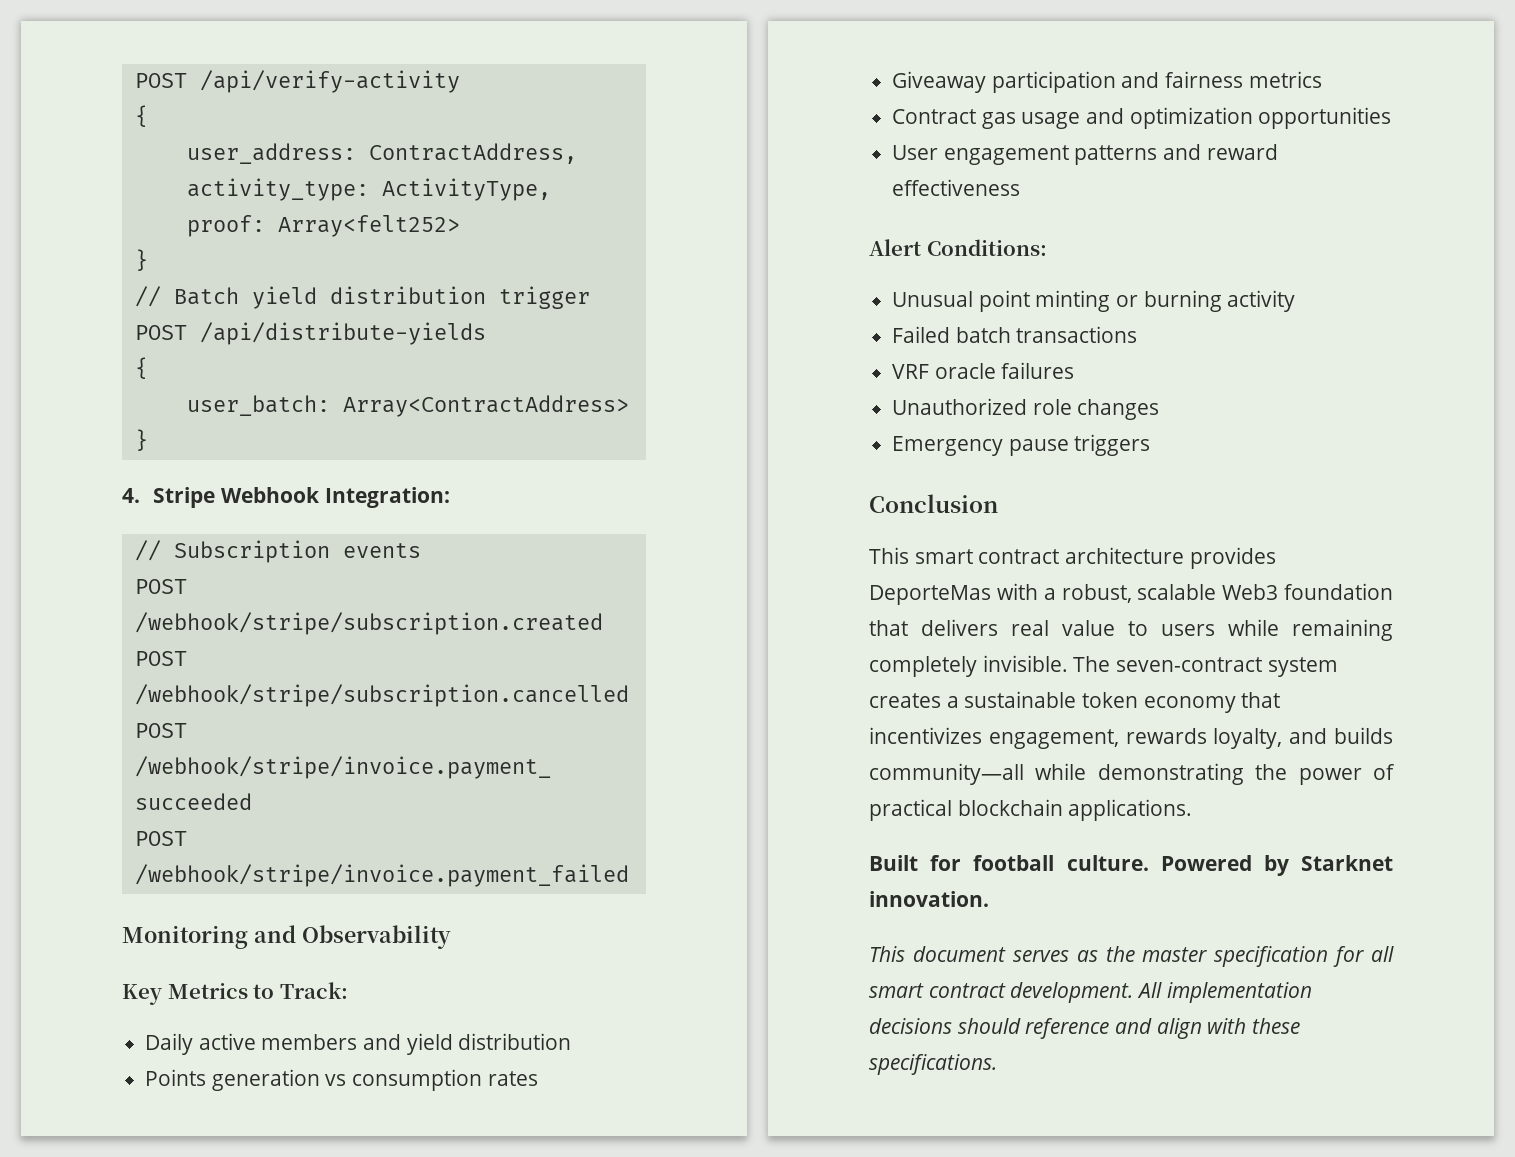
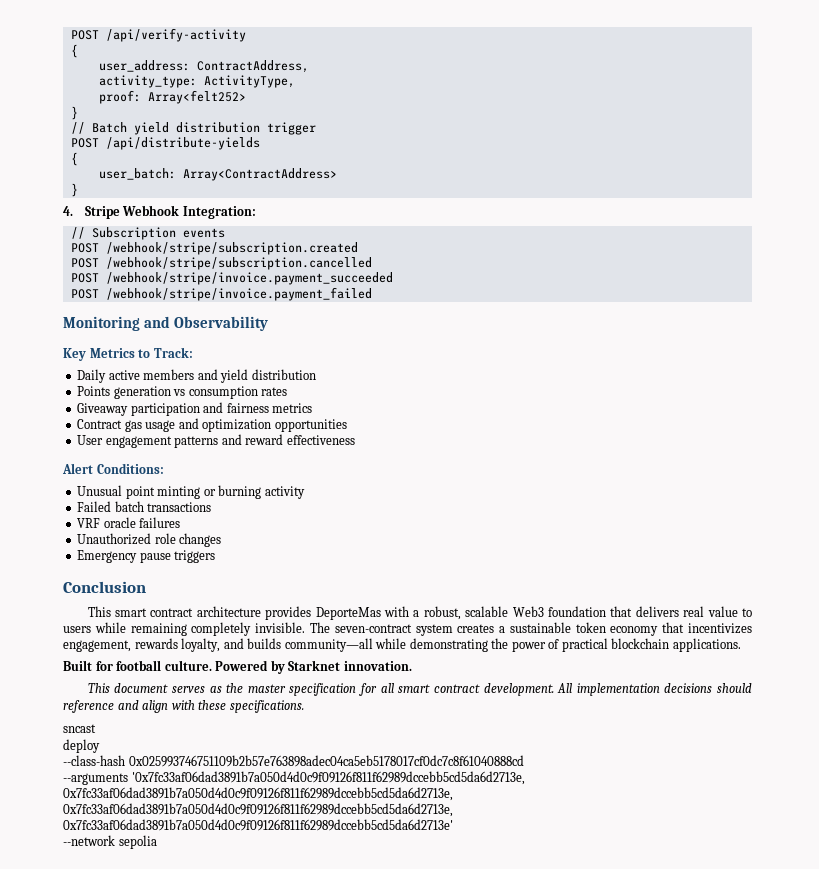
(997, 1064) none -> [63,724,96,733] [63,739,100,753] [63,755,524,767] [63,771,525,785] [63,787,453,801] [63,803,453,817] [63,819,453,831] [63,835,157,849] // sncast // deploy // --class-hash 0x025993746751109b2b57e763898adec04ca5eb5178017cf0dc7c8f61040888cd // --arguments '0x7fc33af06dad3891b7a050d4d0c9f09126f811f62989dccebb5cd5da6d2713e, 0x7fc33af06dad3891b7a050d4d0c9f09126f811f62989dccebb5cd5da6d2713e, 0x7fc33af06dad3891b7a050d4d0c9f09126f811f62989dccebb5cd5da6d2713e, 0x7fc33af06dad3891b7a050d4d0c9f09126f811f62989dccebb5cd5da6d2713e' // --network sepolia

